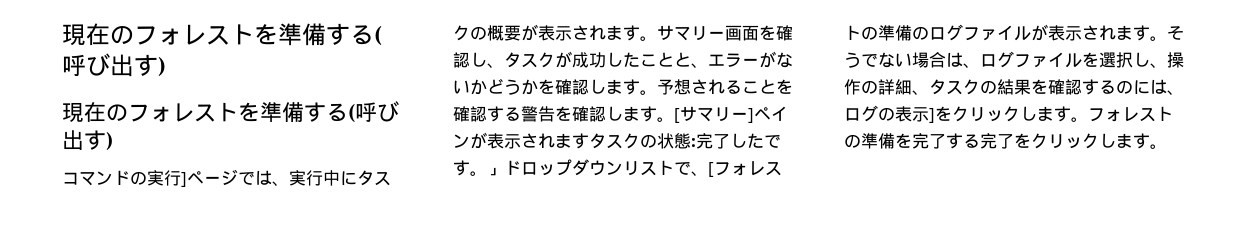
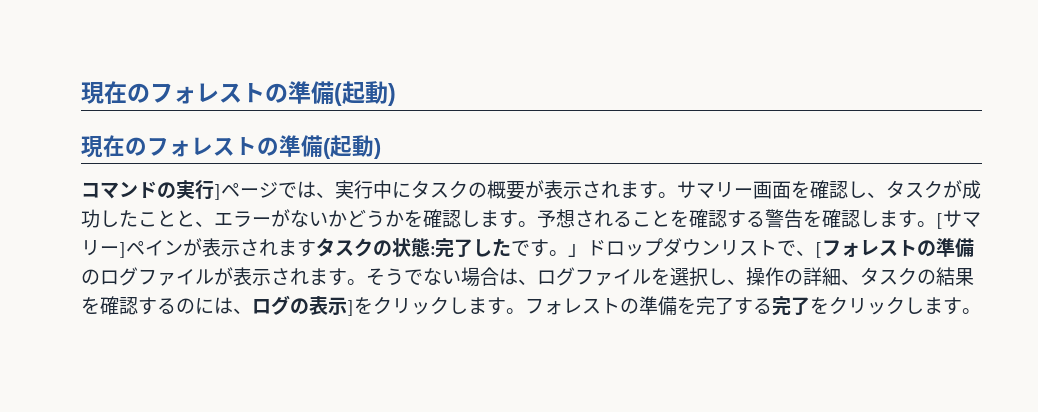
[62,23,382,46] [62,53,158,77] 現在のフォレストを準備する(呼び出す -> [81,81,388,106] 現在のフォレストの準備(起動
[238,101,399,122] [62,130,106,150] を準備する(呼び出す -> [257,135,374,159] の準備(起動

